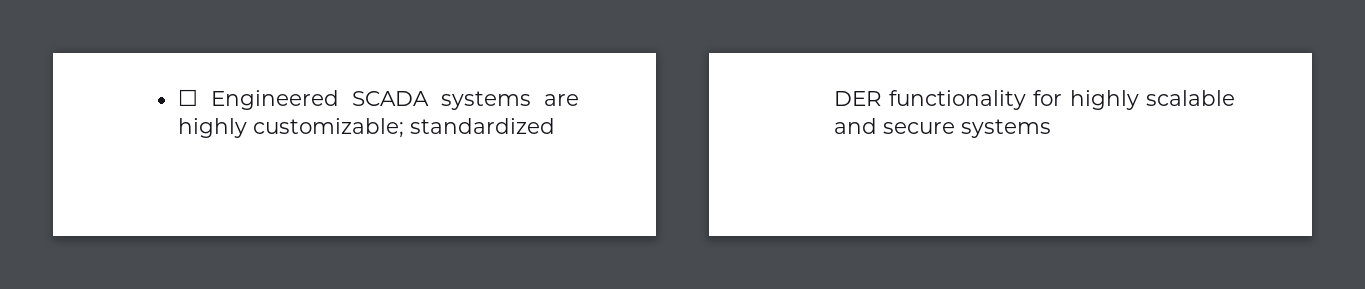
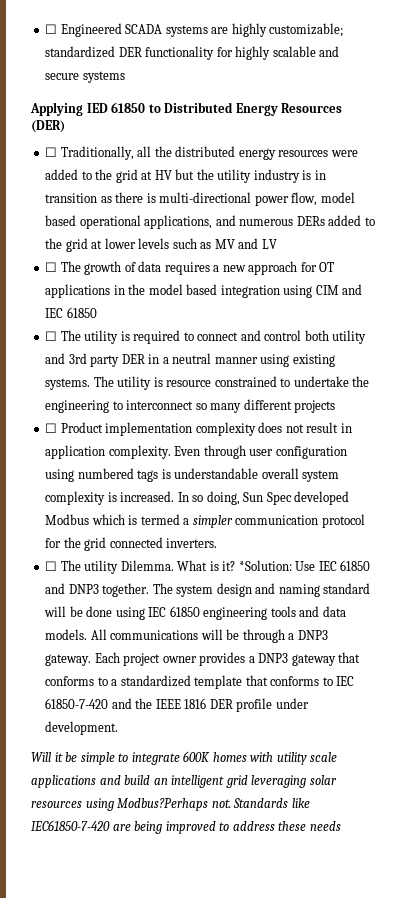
(1051, 128) none -> [30,102,343,116] [31,120,65,133] [45,146,358,160] [45,169,326,183] [45,192,355,206] [45,215,375,229] [45,238,277,252] [45,261,335,275] [45,284,363,298] [45,307,97,318] [45,330,367,344] [45,353,335,367] [45,376,370,390] [45,399,336,413] [45,422,352,436] [45,445,347,459] [45,468,340,482] [45,491,350,505] [45,514,365,528] [45,537,218,551] [45,560,371,574] [45,583,371,597] [44,606,346,620] [45,629,328,643] [45,652,361,666] [45,675,355,689] [45,698,309,712] [45,721,119,735] [31,751,338,765] [31,775,337,788] [31,798,310,811] [31,820,341,834] // Applying IED 61850 to Distributed Energy Resources (DER) // ☐ Traditionally, all the distributed energy resources were added to the grid at HV but the utility industry is in transition as there is multi-directional power flow, model based operational applications, and numerous DERs added to the grid at lower levels such as MV and LV // ☐ The growth of data requires a new approach for OT applications in the model based integration using CIM and IEC 61850 // ☐ The utility is required to connect and control both utility and 3rd party DER in a neutral manner using existing systems. The utility is resource constrained to undertake the engineering to interconnect so many different projects // ☐ Product implementation complexity does not result in application complexity. Even through user configuration using numbered tags is understandable overall system complexity is increased. In so doing, Sun Spec developed Modbus which is termed a simpler communication protocol for the grid connected inverters. // ☐ The utility Dilemma. What is it? *Solution: Use IEC 61850 and DNP3 together. The system design and naming standard will be done using IEC 61850 engineering tools and data models. All communications will be through a DNP3 gateway. Each project owner provides a DNP3 gateway that conforms to a standardized template that conforms to IEC 61850-7-420 and the IEEE 1816 DER profile under development. // Will it be simple to integrate 600K homes with utility scale applications and build an intelligent grid leveraging solar resources using Modbus?Perhaps not. Standards like IEC61850-7-420 are being improved to address these needs

